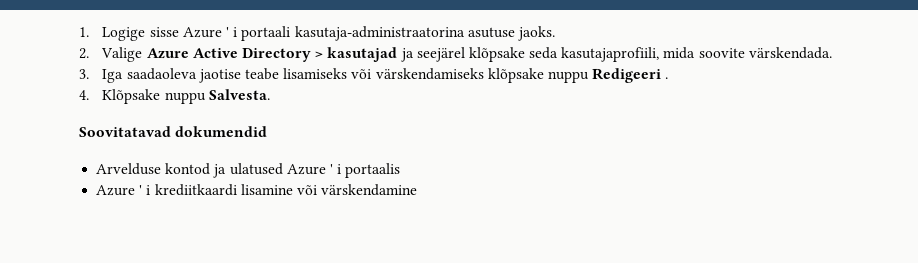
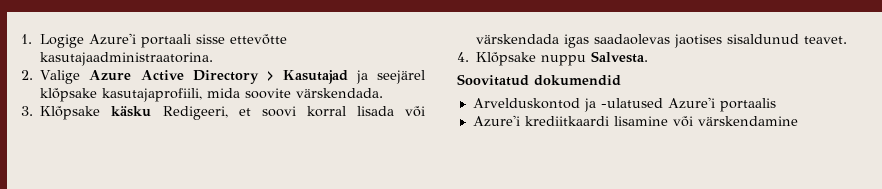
[149,26,555,41] sisse Azure ' i portaali kasutaja-administraatorina asutuse jaoks. -> [89,33,288,48] [40,52,214,66] Azure'i portaali sisse ettevõtte kasutajaadministraatorina.
[327,47,398,62] kasutajad -> [282,70,348,84] Kasutajad
[529,47,559,59] seda -> (98, 95) none
[102,68,669,83] Iga saadaoleva jaotise teabe lisamiseks või värskendamiseks klõpsake nuppu Redigeeri . -> [40,106,426,120] [476,34,848,48] Klõpsake käsku Redigeeri, et soovi korral lisada või värskendada igas saadaolevas jaotises sisaldunud teavet.
[79,126,171,137] Soovitatavad -> [457,74,529,86] Soovitatud
[96,163,401,178] [96,185,151,196] Arvelduse kontod ja ulatused Azure ' i portaalis // Azure ' i -> [472,97,776,112] [472,115,520,127] Arvelduskontod ja -ulatused Azure'i portaalis // Azure'i

